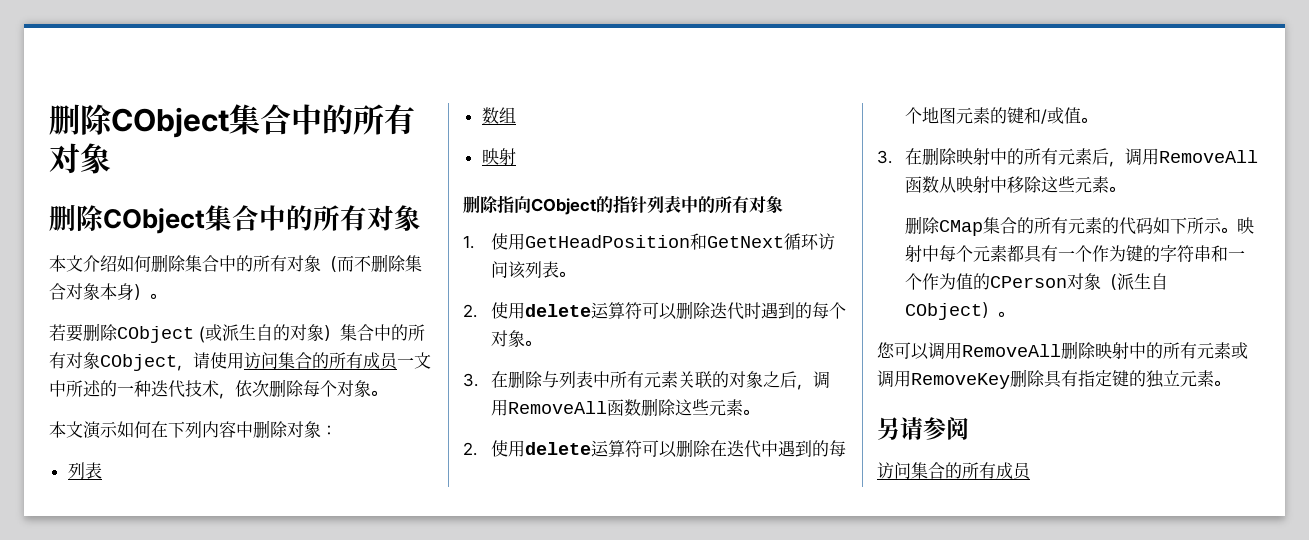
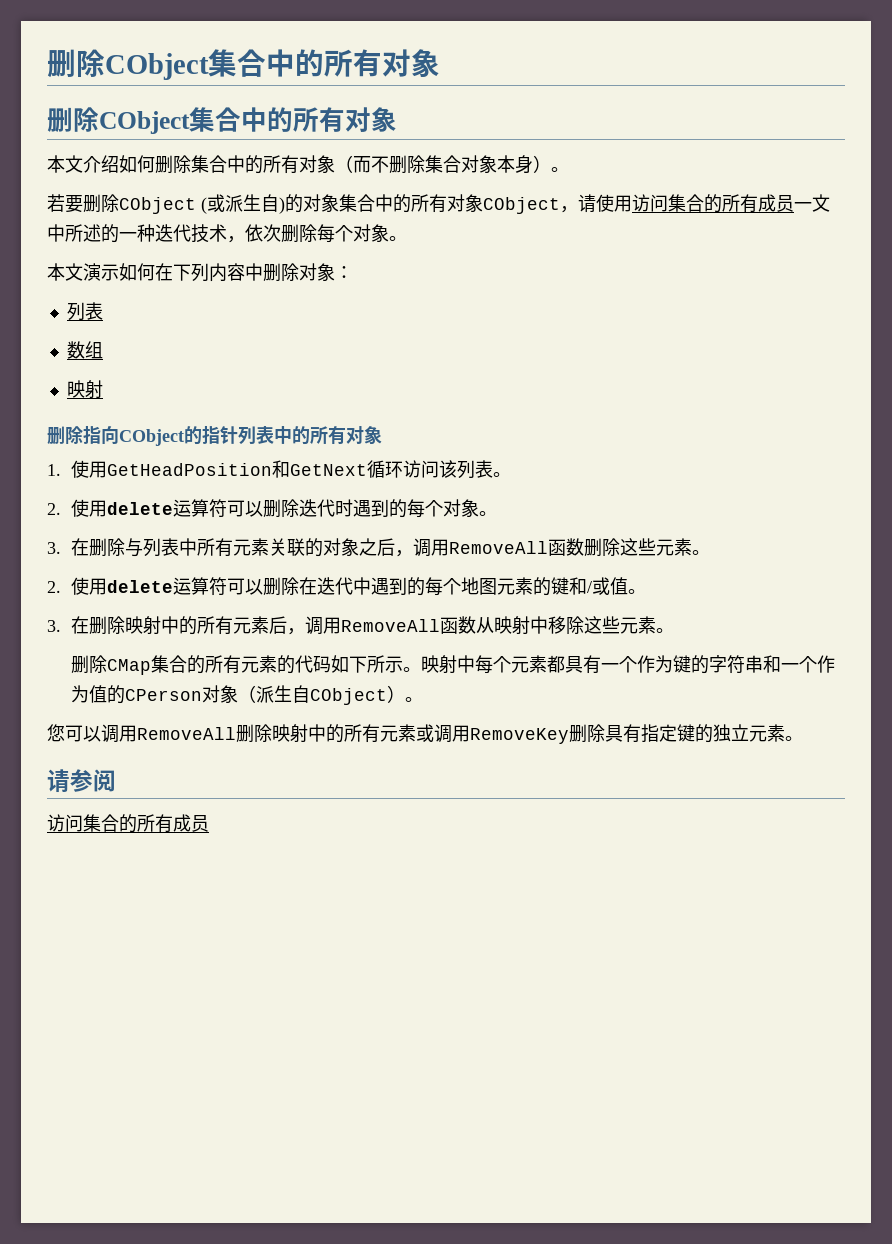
[272,324,340,341] 的对象） -> [279,194,339,214] )的对象
[877,417,900,440] 另 -> (803, 738) none

